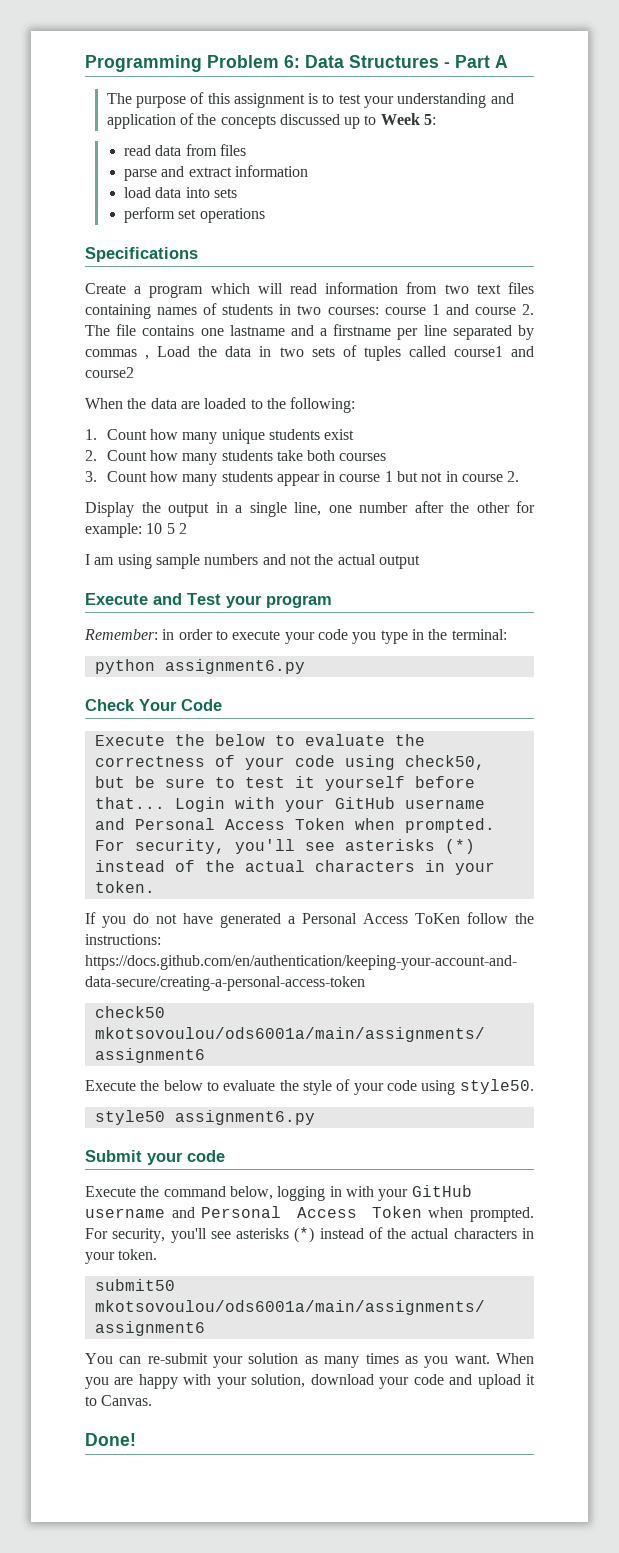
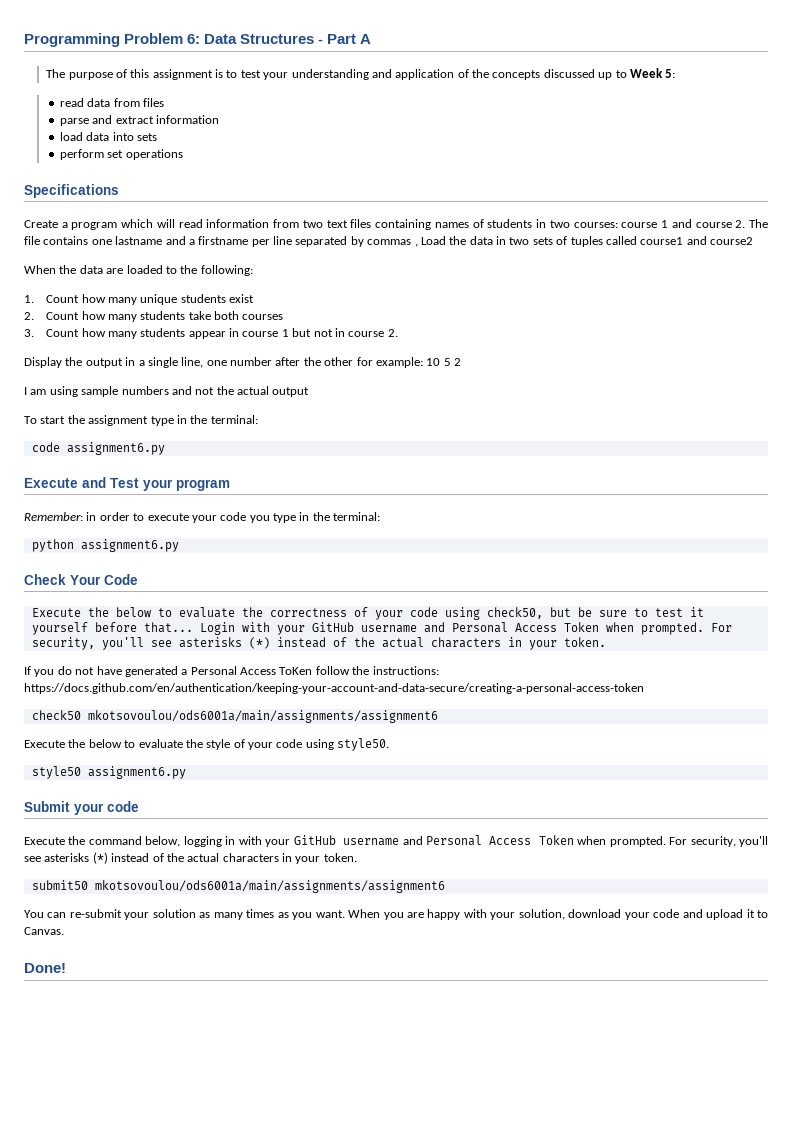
(420, 562) none -> [24,415,258,426] [31,442,165,455] // To start the assignment type in the terminal: // code assignment6.py

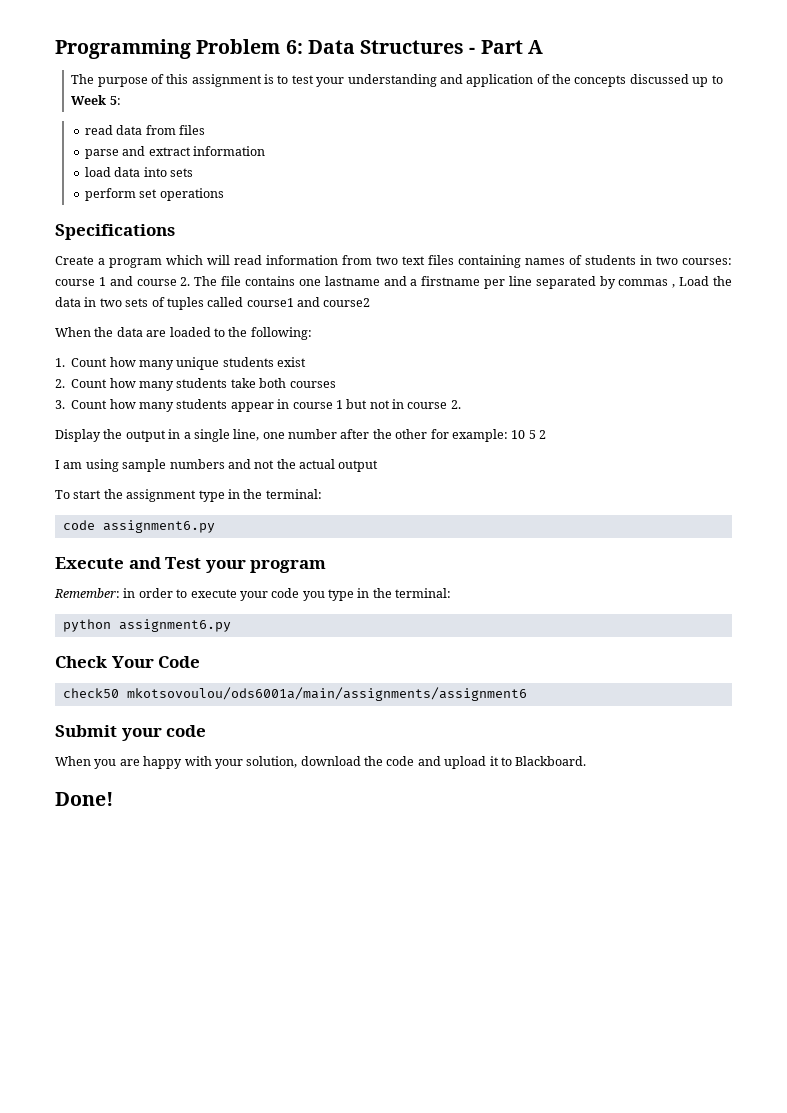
[31,607,704,620] [31,622,732,635] [31,637,606,650] [24,666,439,677] [24,683,644,694] [31,710,438,723] [24,738,390,751] [31,766,186,779] [24,801,139,815] [24,835,768,847] [24,852,357,864] [31,880,445,893] [24,909,345,920] Execute the below to evaluate the correctness of your code using check50, but be sure to test it yourself before that... Login with your GitHub username and Personal Access Token when prompted. For security, you'll see asterisks (*) instead of the actual characters in your token. // If you do not have generated a Personal Access ToKen follow the instructions: https://docs.github.com/en/authentication/keeping-your-account-and-data-secure/creating-a-personal-access-token // check50 mkotsovoulou/ods6001a/main/assignments/assignment6 // Execute the below to evaluate the style of your code using style50. // style50 assignment6.py // Submit your code // Execute the command below, logging in with your GitHub username and Personal Access Token when prompted. For security, you'll see asterisks (*) instead of the actual characters in your token. // submit50 mkotsovoulou/ods6001a/main/assignments/assignment6 // You can re-submit your solution as many times as you want. -> [62,687,527,701] [55,725,207,741] check50 mkotsovoulou/ods6001a/main/assignments/assignment6 // Submit your code //
[624,912,650,920] your -> [364,756,383,766] the
[24,927,64,935] Canvas. -> [515,756,587,766] Blackboard.

